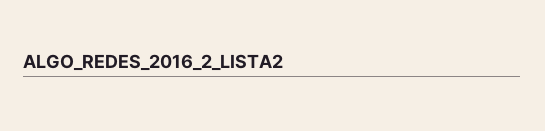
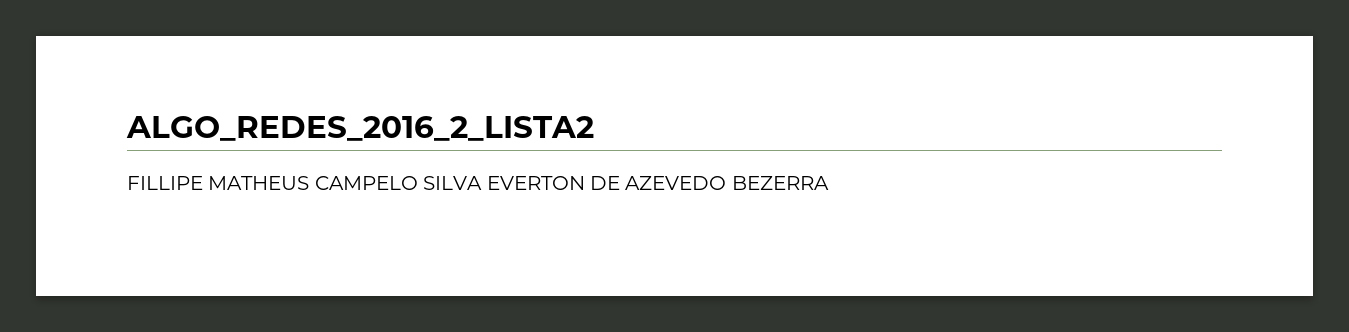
(283, 62) none -> [127,176,829,190] // FILLIPE MATHEUS CAMPELO SILVA EVERTON DE AZEVEDO BEZERRA

